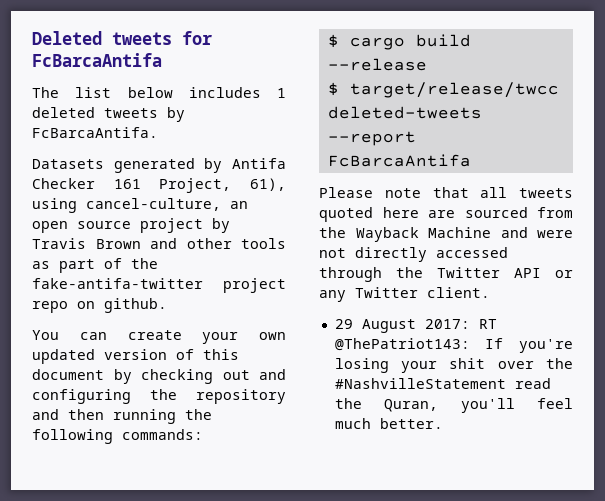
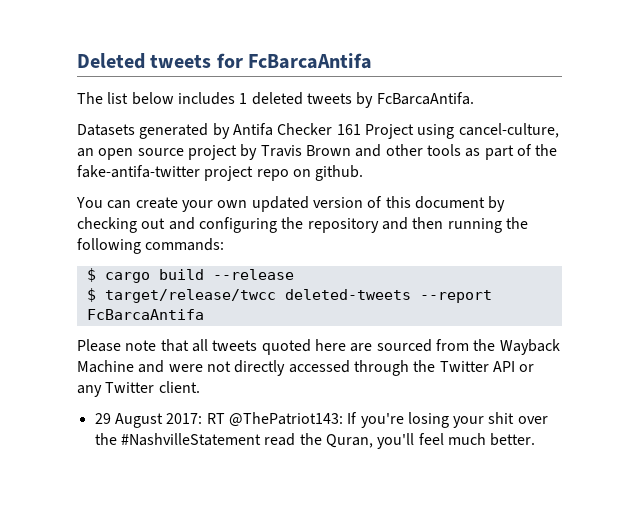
[159,178,286,193] Project, 61), -> [364,124,414,139] Project

